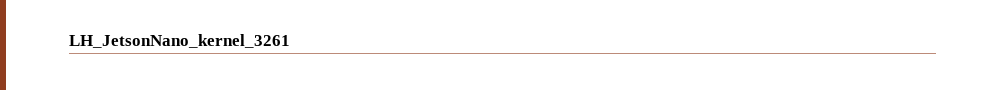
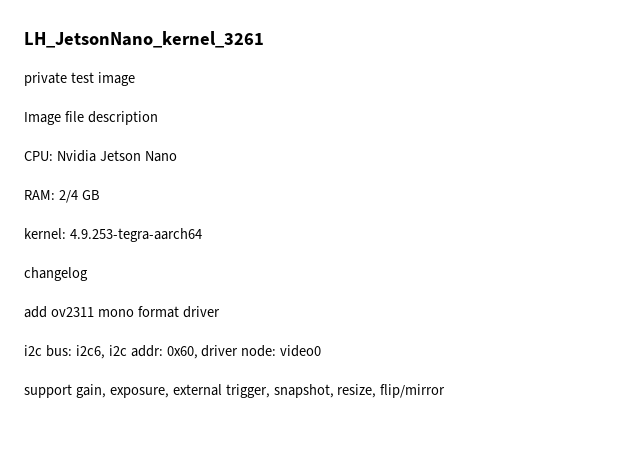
(290, 41) none -> [24,72,135,86] [24,111,158,125] [24,150,177,162] [24,190,100,203] [24,228,202,242] [24,267,88,281] [24,306,220,318] [24,345,322,359] [24,384,446,398] // private test image // Image file description // CPU: Nvidia Jetson Nano // RAM: 2/4 GB // kernel: 4.9.253-tegra-aarch64 // changelog // add ov2311 mono format driver // i2c bus: i2c6, i2c addr: 0x60, driver node: video0 // support gain, exposure, external trigger, snapshot, resize, flip/mirror

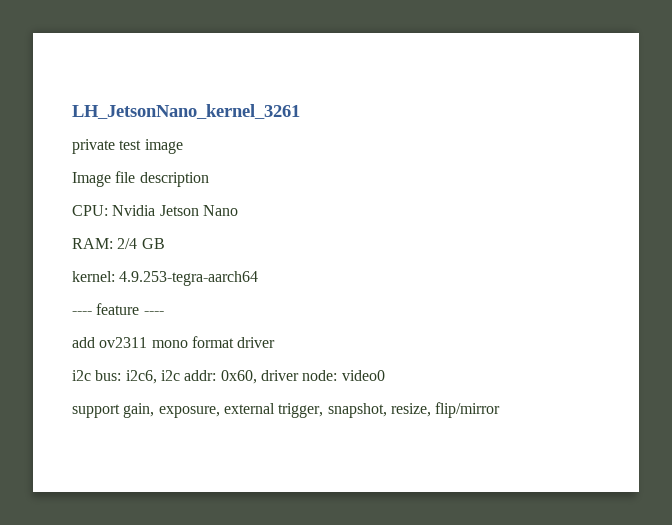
[24,267,88,281] changelog -> [72,303,164,315] ---- feature ----

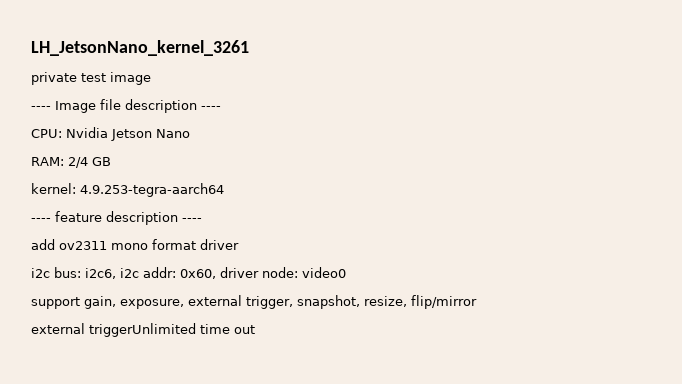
(183, 146) none -> [31,106,51,110] ----
(209, 179) none -> [201,106,221,110] ----
(140, 309) none -> [106,211,178,225] description
(501, 410) none -> [31,323,255,337] // external triggerUnlimited time out

